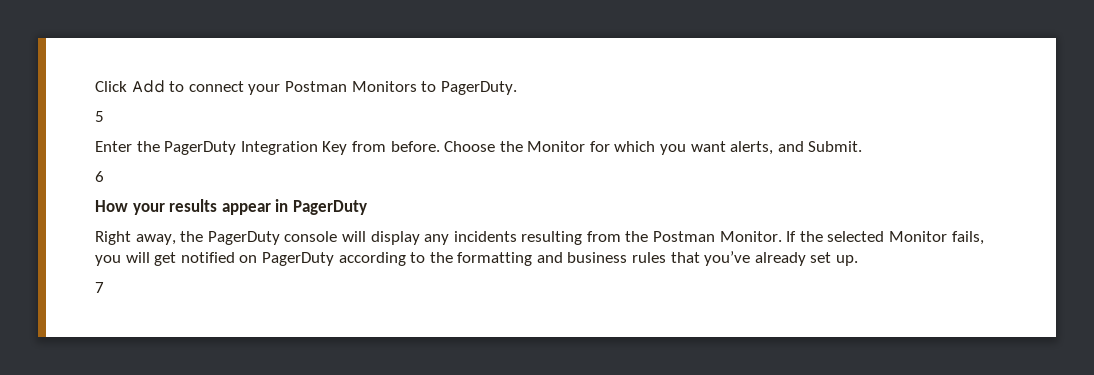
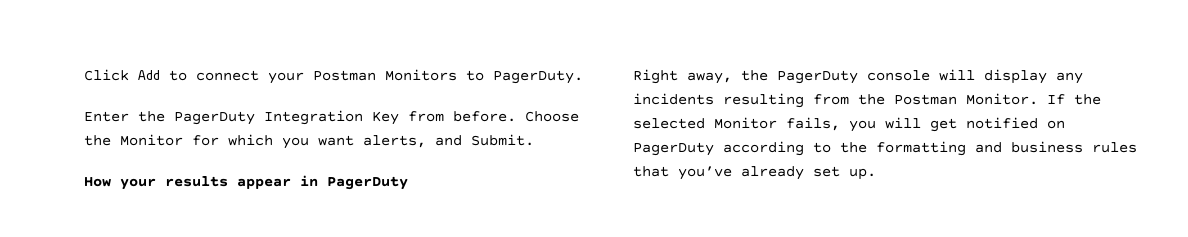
[95,111,104,122] // 5 -> (583, 77) none
[95,171,104,182] // 6 -> (534, 140) none
[95,282,104,293] // 7 -> (876, 174) none

